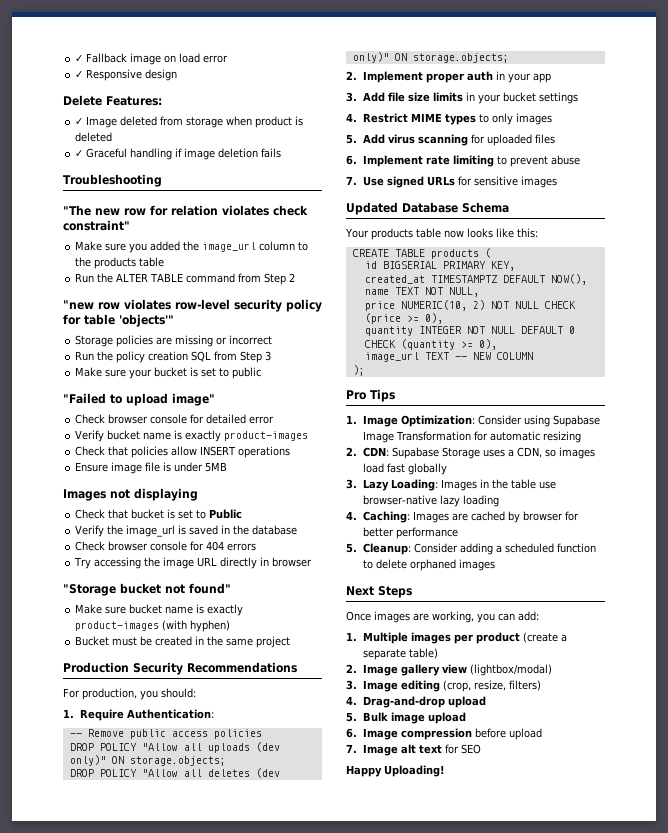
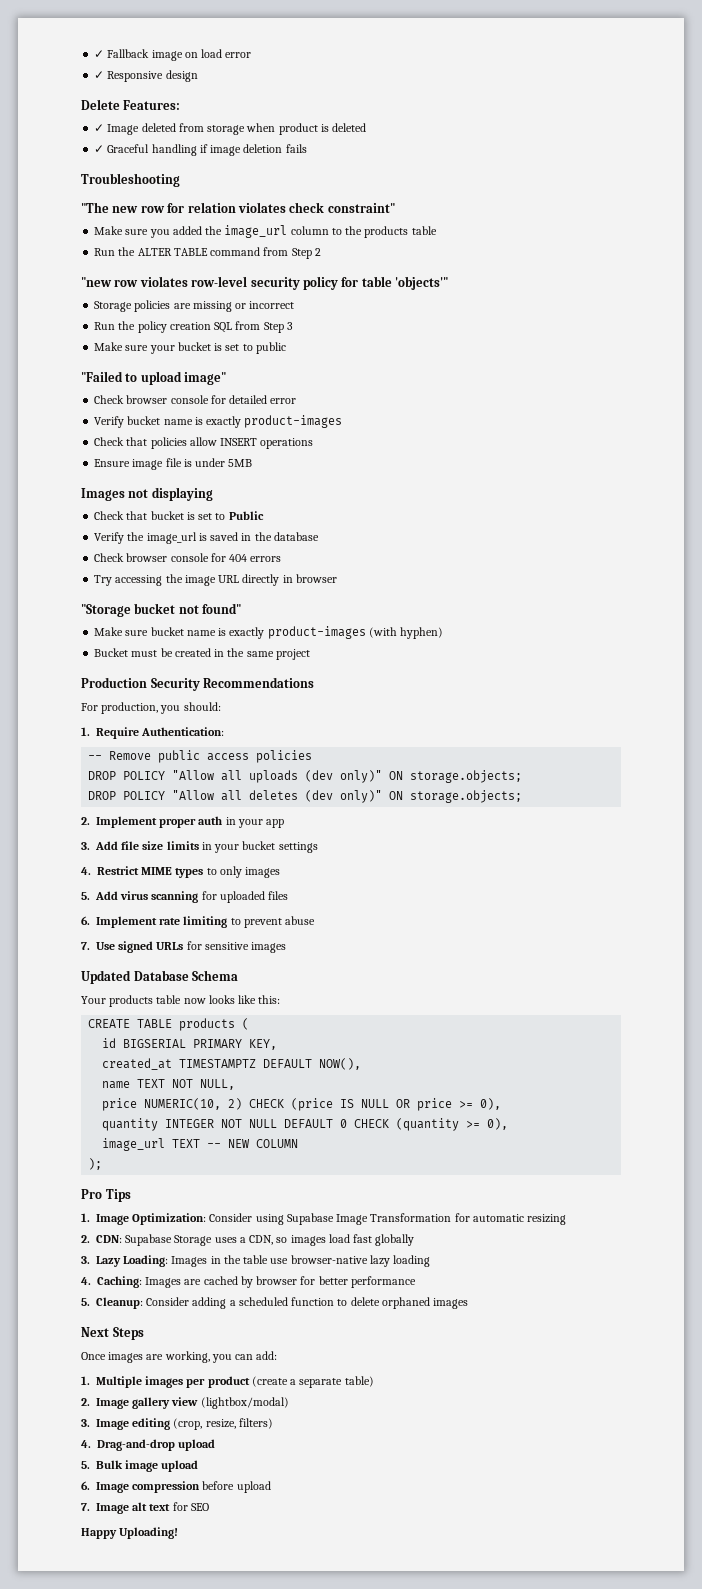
[490,301,576,309] [364,313,401,324] NOT NULL CHECK (price -> [249,1098,453,1111] CHECK (price IS NULL OR price

